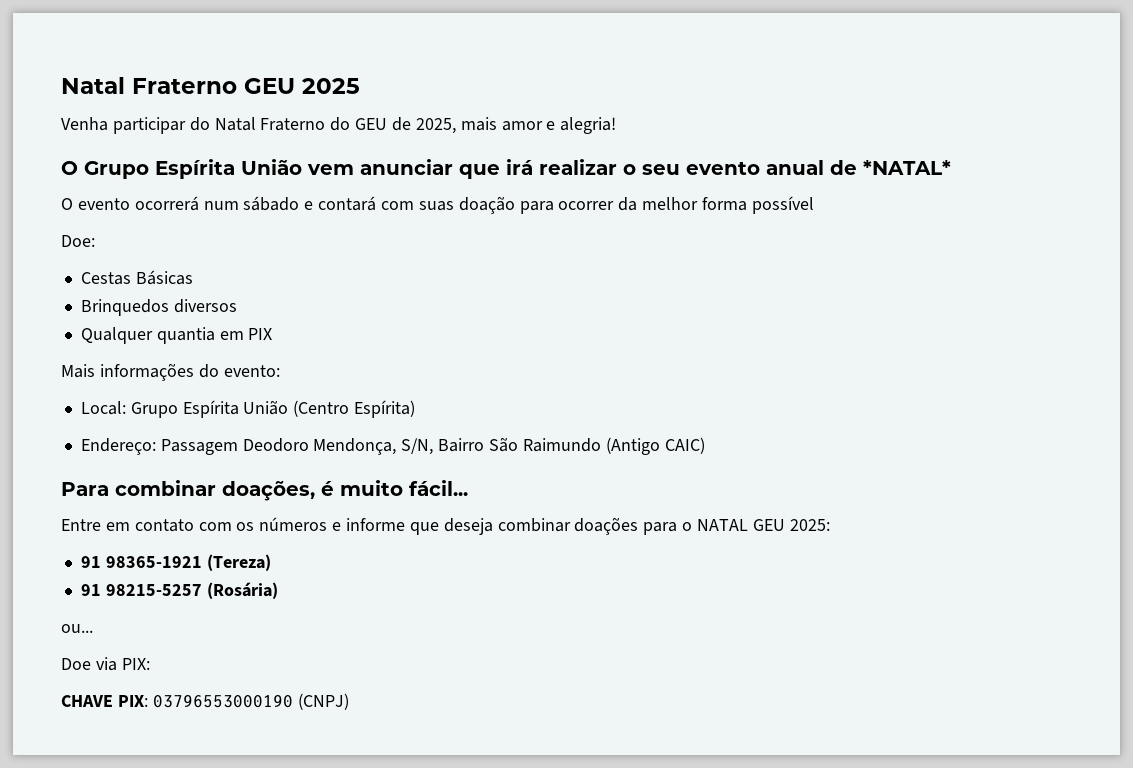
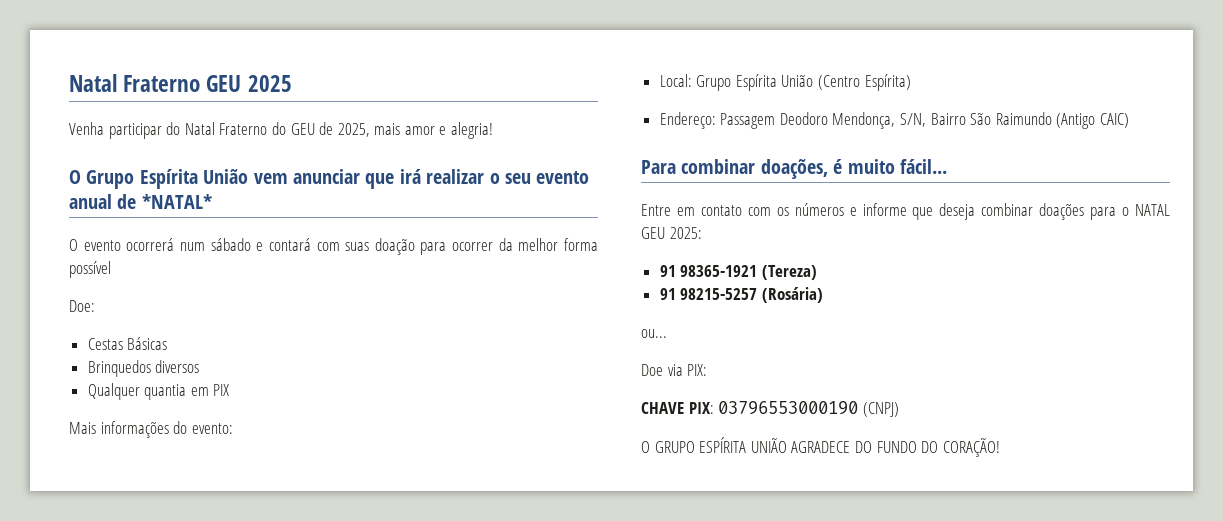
(349, 701) none -> [641,437,1000,457] // O GRUPO ESPÍRITA UNIÃO AGRADECE DO FUNDO DO CORAÇÃO!

